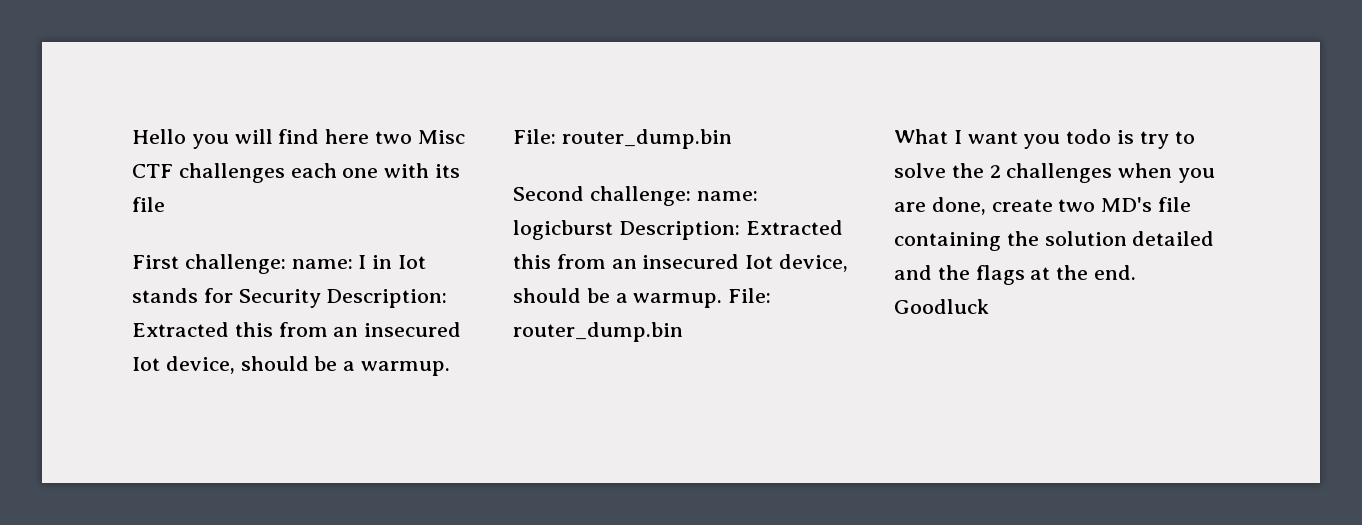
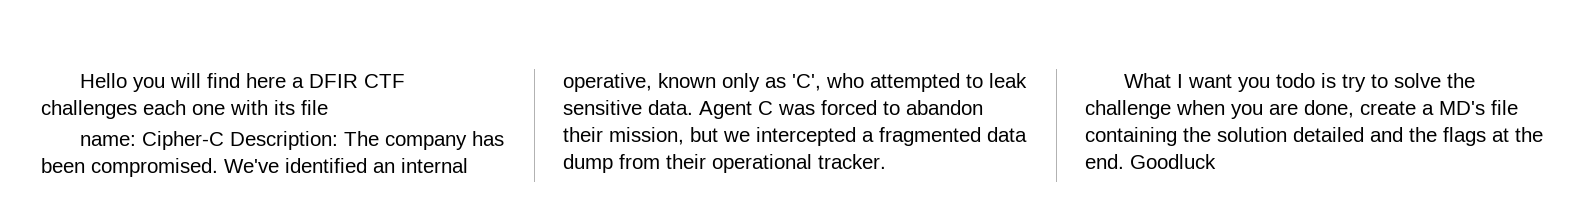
[375,130,465,144] two Misc -> [291,74,358,88] a DFIR
[132,254,427,274] [132,288,448,308] [132,322,462,337] [132,356,451,376] [513,129,732,149] [513,186,758,206] [513,220,843,240] [513,254,849,272] [513,288,772,308] [513,322,683,342] First challenge: name: I in Iot stands for Security Description: Extracted this from an insecured Iot device, should be a warmup. File: router_dump.bin // Second challenge: name: logicburst Description: Extracted this from an insecured Iot device, should be a warmup. File: router_dump.bin -> [79,131,504,150] [41,158,468,177] [563,73,1027,92] [563,100,983,119] [563,127,1027,146] [563,154,886,173] name: Cipher-C Description: The company has been compromised. We've identified an internal operative, known only as 'C', who attempted to leak sensitive data. Agent C was forced to abandon their mission, but we intercepted a fragmented data dump from their operational tracker.
[989,163,1113,183] 2 challenges -> [1085,100,1171,119] challenge
[1058,199,1096,212] two -> [1422,104,1434,115] a

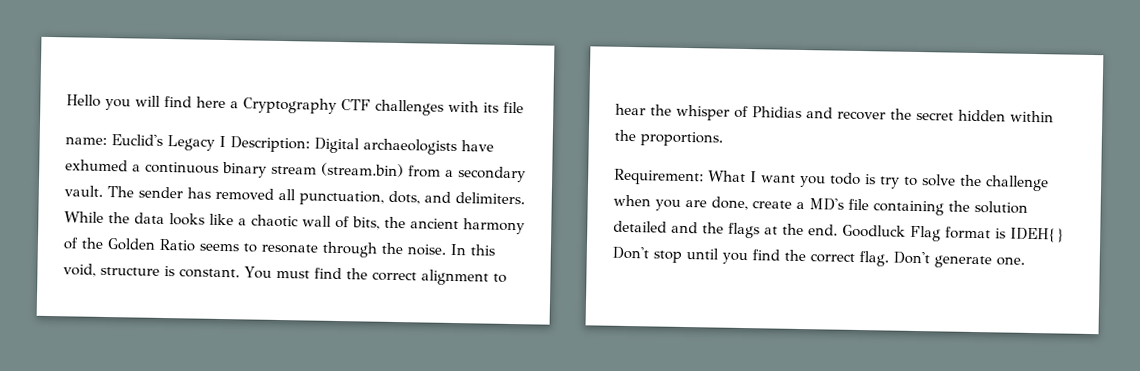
[308,74,358,88] DFIR -> [243,97,337,114] Cryptography
[143,100,225,115] each one -> (444, 107) none
[141,131,504,150] [41,158,468,177] [563,73,1027,92] [563,100,983,119] [563,127,1027,146] [563,154,886,173] Cipher-C Description: The company has been compromised. We've identified an internal operative, known only as 'C', who attempted to leak sensitive data. Agent C was forced to abandon their mission, but we intercepted a fragmented data dump from their operational tracker. // -> [111,134,494,156] [65,159,526,183] [64,185,525,206] [64,211,525,235] [63,237,495,258] [63,263,507,286] [615,103,1054,123] [614,129,723,147] [614,168,704,186] Euclid's Legacy I Description: Digital archaeologists have exhumed a continuous binary stream (stream.bin) from a secondary vault. The sender has removed all punctuation, dots, and delimiters. While the data looks like a chaotic wall of bits, the ancient harmony of the Golden Ratio seems to resonate through the noise. In this void, structure is constant. You must find the correct alignment to hear the whisper of Phidias and recover the secret hidden within the proportions. // Requirement:
(1216, 161) none -> [910,225,1065,243] [612,246,1025,269] Flag format is IDEH{} Don't stop until you find the correct flag. Don't generate one.

